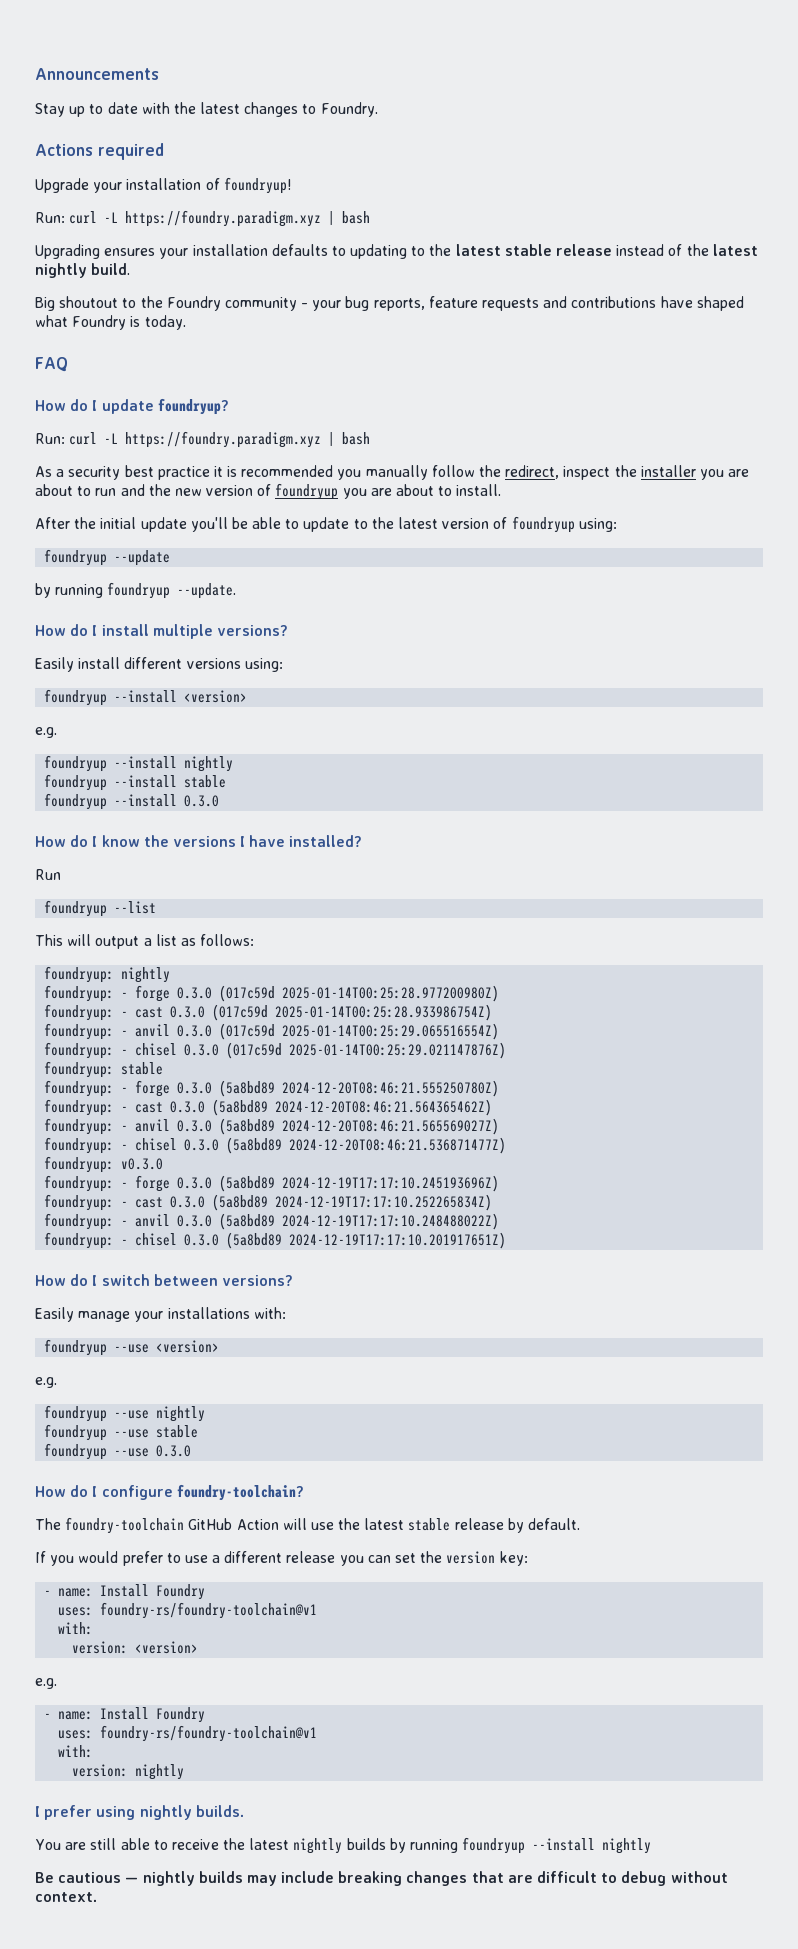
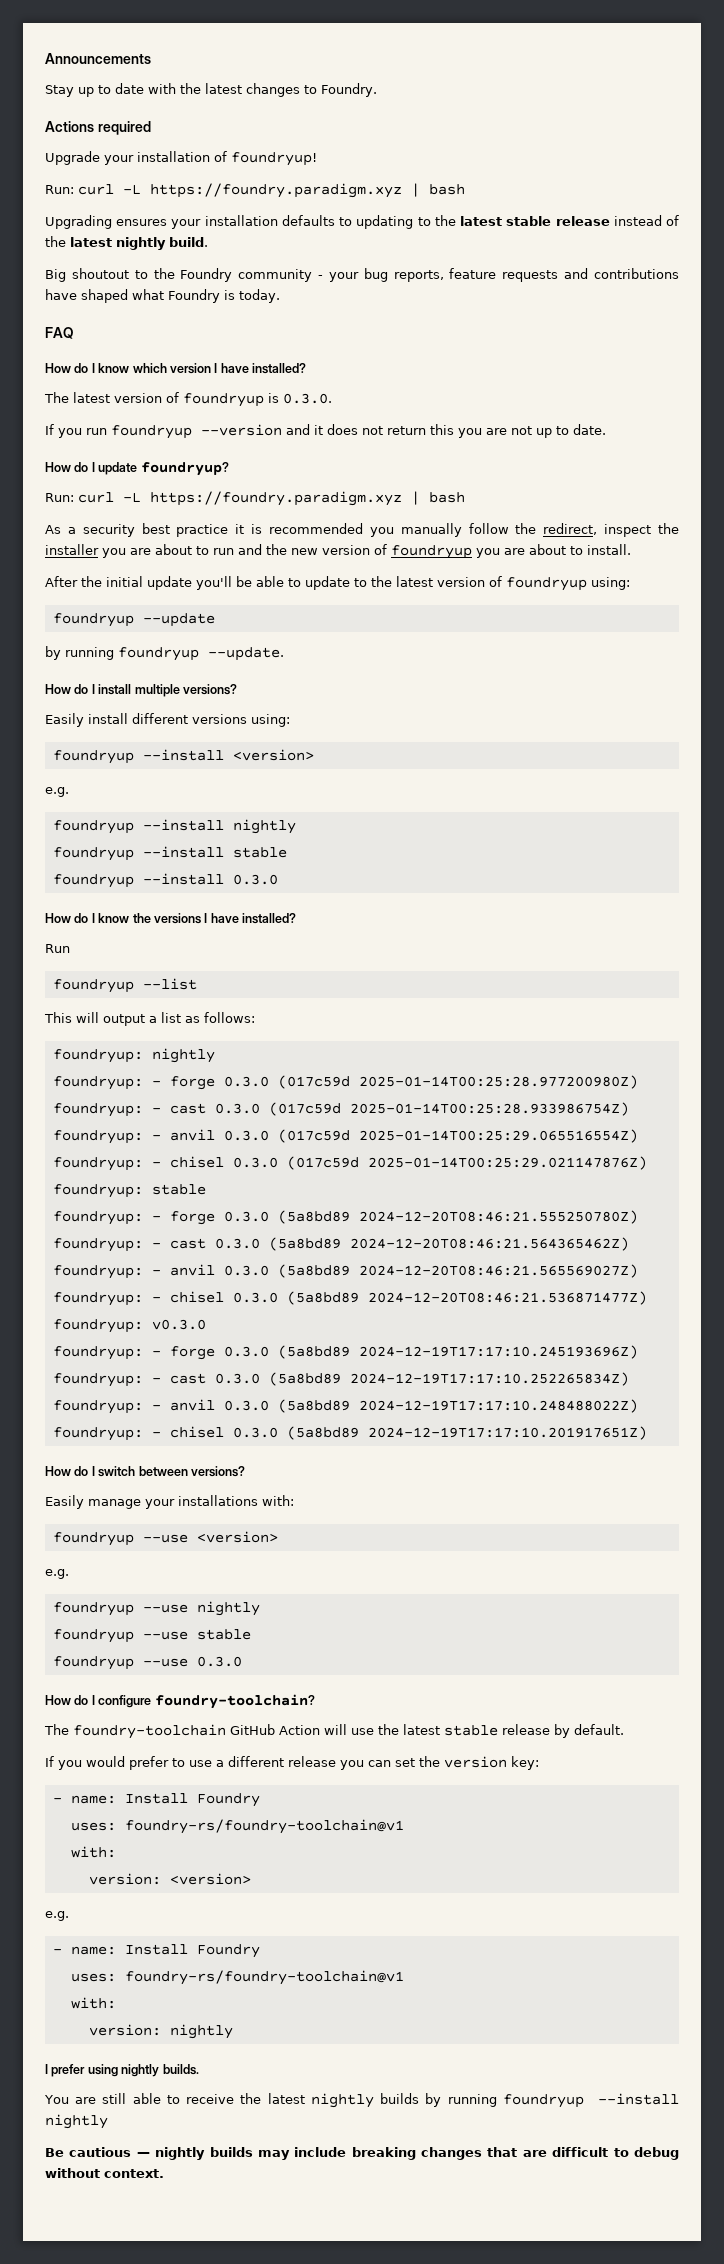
(68, 364) none -> [45,363,306,374] [44,392,332,407] [45,424,606,439] // How do I know which version I have installed? // The latest version of foundryup is 0.3.0. // If you run foundryup --version and it does not return this you are not up to date.

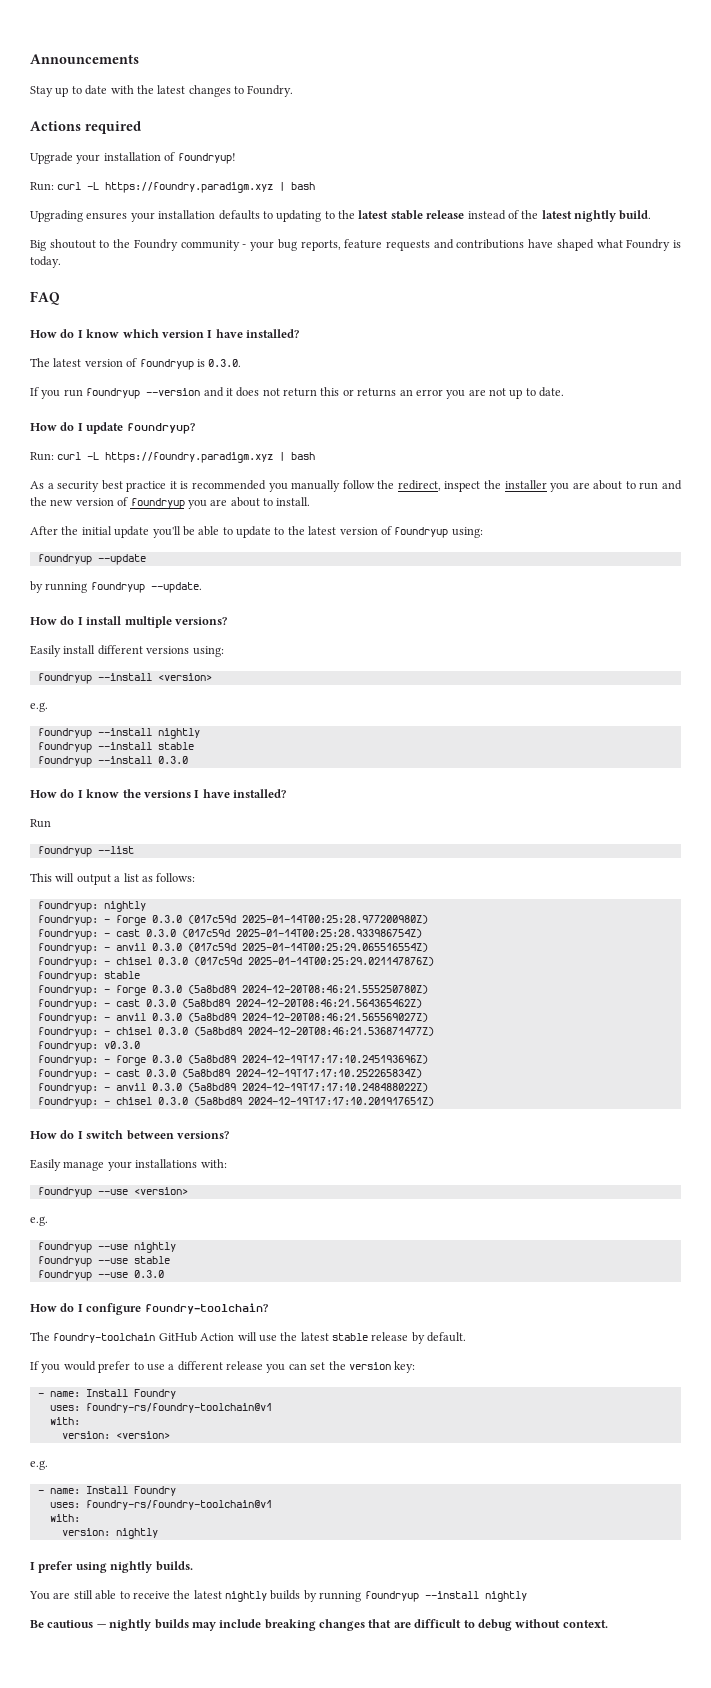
(454, 429) none -> [342,388,443,397] or returns an error

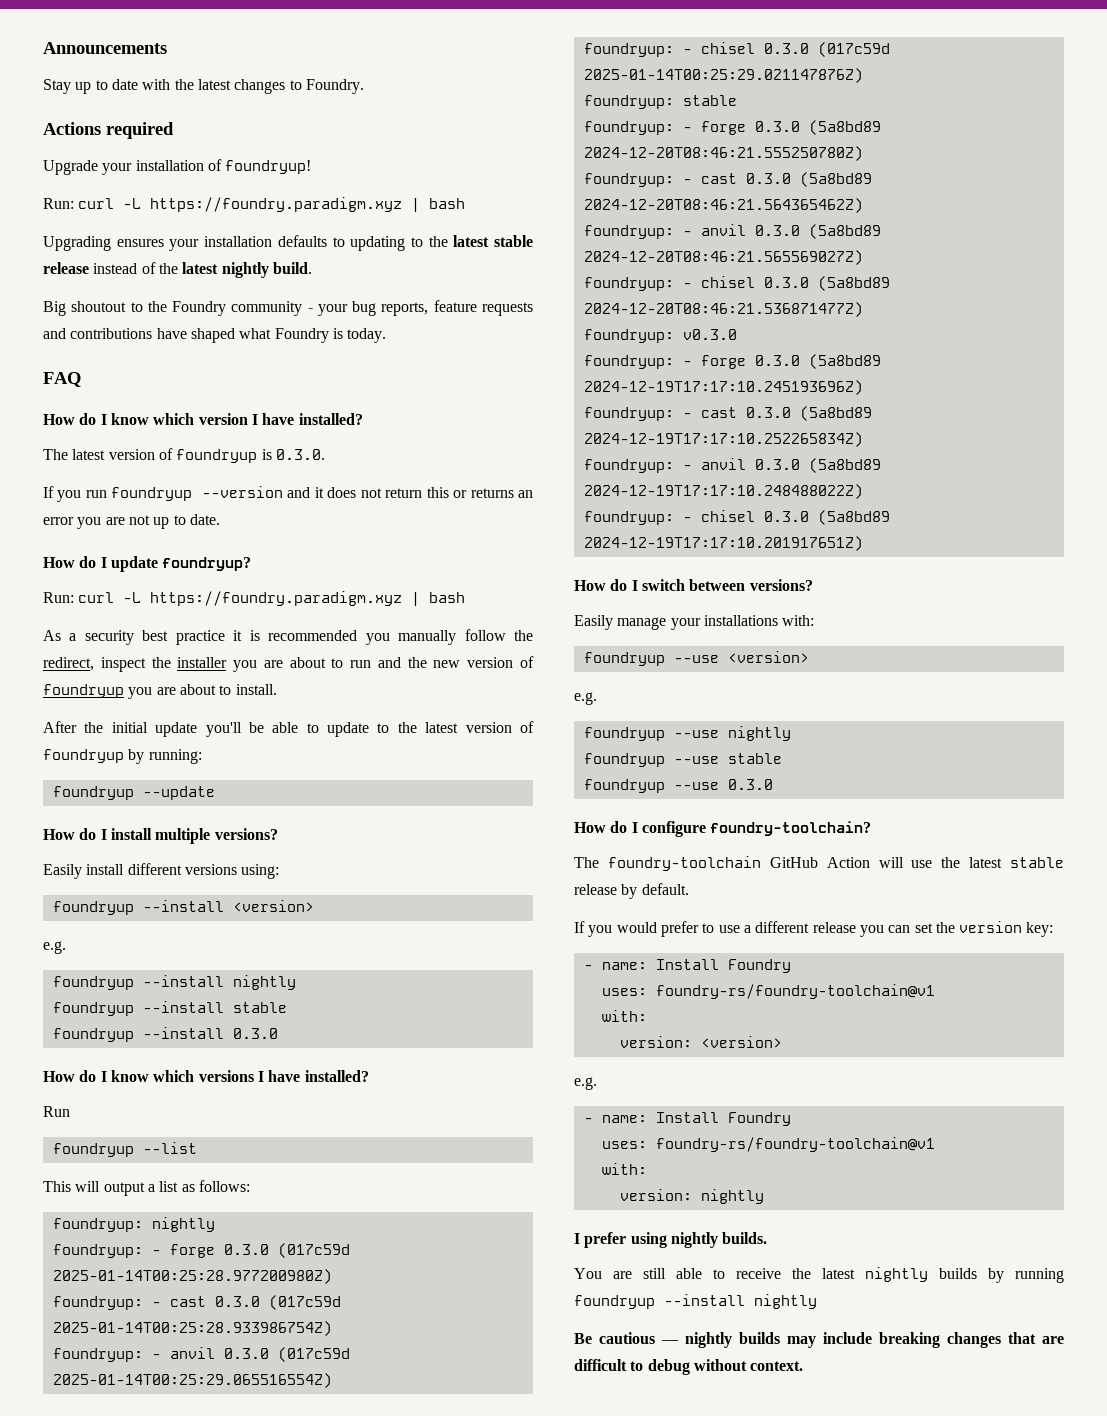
[451,527,483,538] using: -> [128,749,202,764] by running:
[30,581,202,593] // by running foundryup --update. -> (215, 793) none
[122,789,141,798] the -> [153,1070,195,1082] which

